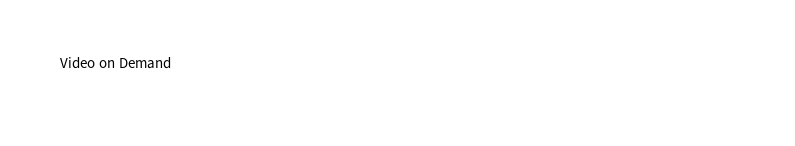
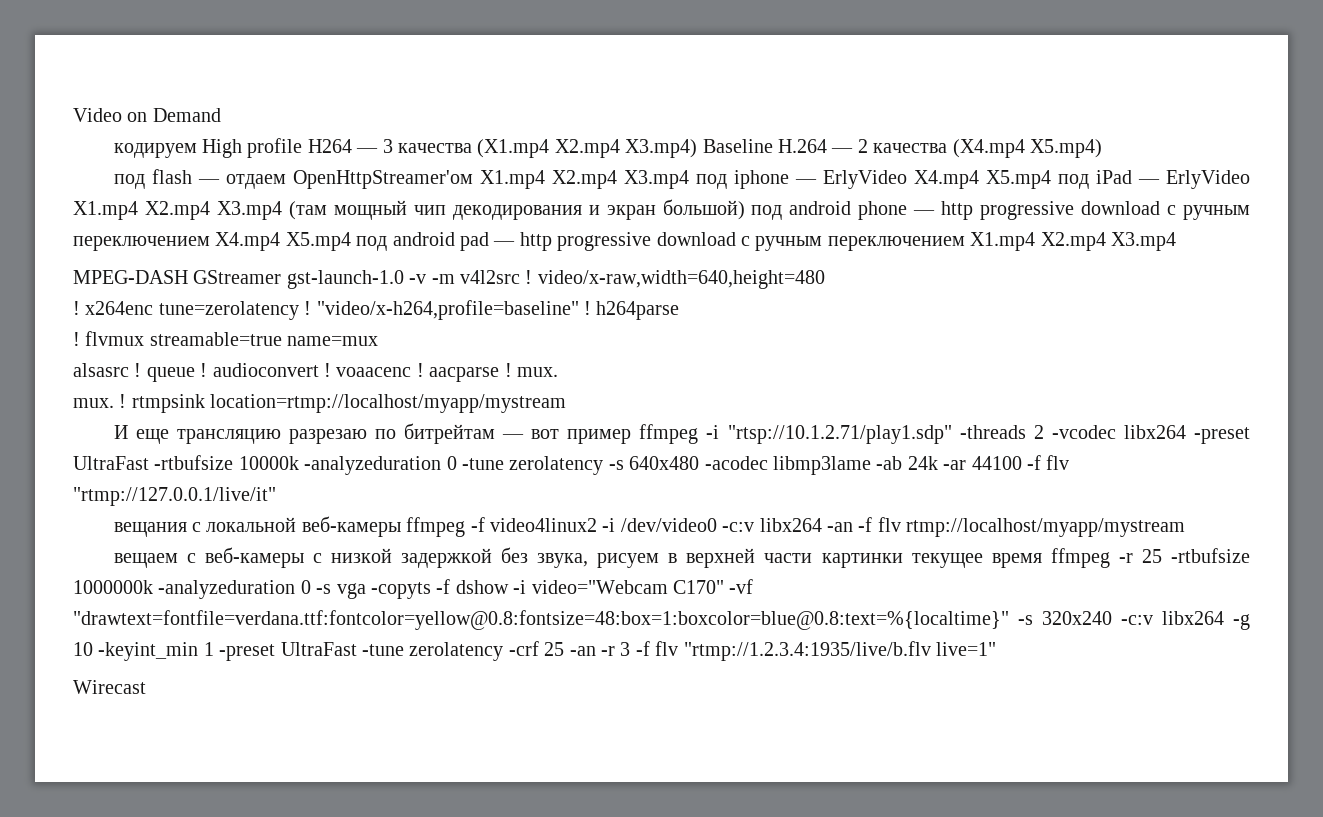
(172, 63) none -> [113,138,1102,158] [113,169,1251,189] [73,199,1250,220] [73,232,1176,251] [73,270,825,289] [73,300,680,320] [73,331,379,346] [73,363,558,382] [73,394,567,413] [113,423,1250,444] [73,455,1070,475] [73,487,276,506] [113,516,1186,537] [113,547,1250,568] [73,579,754,599] [73,610,1250,630] [73,641,996,661] [73,680,146,694] // кодируем High profile H264 — 3 качества (X1.mp4 X2.mp4 X3.mp4) Baseline H.264 — 2 качества (X4.mp4 X5.mp4) // под flash — отдаем OpenHttpStreamer'ом X1.mp4 X2.mp4 X3.mp4 под iphone — ErlyVideo X4.mp4 X5.mp4 под iPad — ErlyVideo X1.mp4 X2.mp4 X3.mp4 (там мощный чип декодирования и экран большой) под android phone — http progressive download c ручным переключением X4.mp4 X5.mp4 под android pad — http progressive download c ручным переключением X1.mp4 X2.mp4 X3.mp4 // MPEG-DASH GStreamer gst-launch-1.0 -v -m v4l2src ! video/x-raw,width=640,height=480 // ! x264enc tune=zerolatency ! "video/x-h264,profile=baseline" ! h264parse // ! flvmux streamable=true name=mux // alsasrc ! queue ! audioconvert ! voaacenc ! aacparse ! mux. // mux. ! rtmpsink location=rtmp://localhost/myapp/mystream // И еще трансляцию разрезаю по битрейтам — вот пример ffmpeg -i "rtsp://10.1.2.71/play1.sdp" -threads 2 -vcodec libx264 -preset UltraFast -rtbufsize 10000k -analyzeduration 0 -tune zerolatency -s 640x480 -acodec libmp3lame -ab 24k -ar 44100 -f flv "rtmp://127.0.0.1/live/it" // вещания с локальной веб-камеры ffmpeg -f video4linux2 -i /dev/video0 -c:v libx264 -an -f flv rtmp://localhost/myapp/mystream // вещаем с веб-камеры с низкой задержкой без звука, рисуем в верхней части картинки текущее время ffmpeg -r 25 -rtbufsize 1000000k -analyzeduration 0 -s vga -copyts -f dshow -i video="Webcam C170" -vf "drawtext=fontfile=verdana.ttf:fontcolor=yellow@0.8:fontsize=48:box=1:boxcolor=blue@0.8:text=%{localtime}" -s 320x240 -c:v libx264 -g 10 -keyint_min 1 -preset UltraFast -tune zerolatency -crf 25 -an -r 3 -f flv "rtmp://1.2.3.4:1935/live/b.flv live=1" // Wirecast

